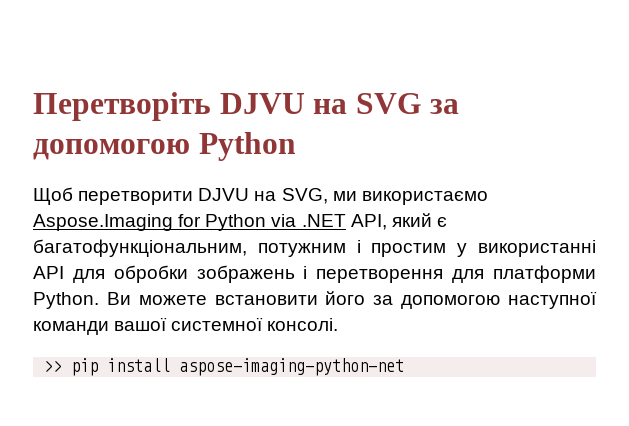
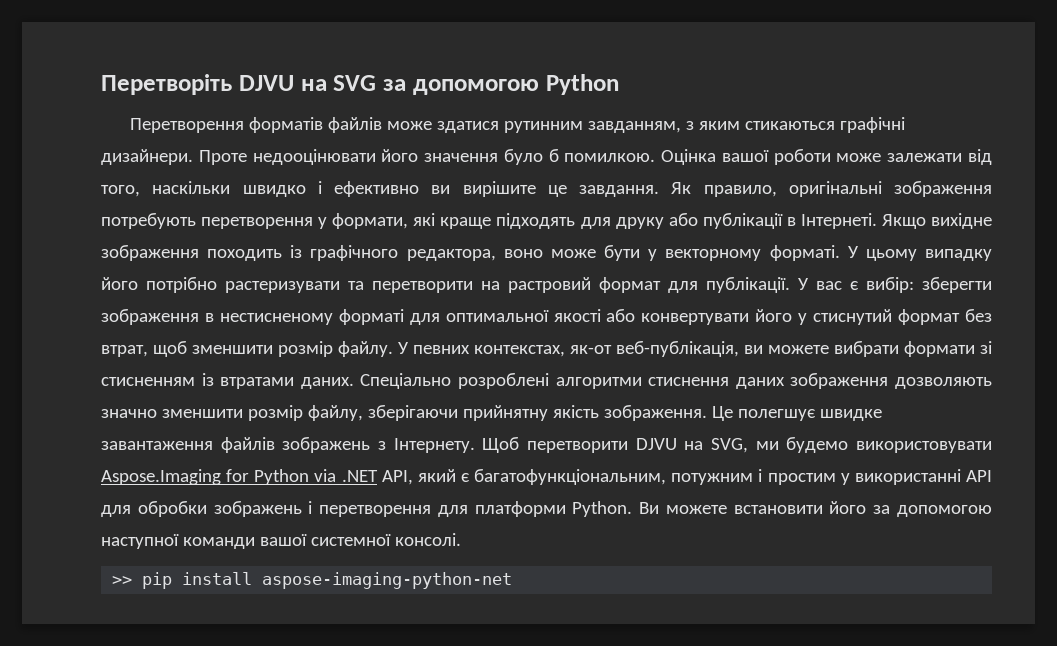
(296, 146) none -> [130,117,906,133] [101,149,992,165] [101,181,992,197] [101,213,992,229] [101,245,993,261] [101,277,992,293] [101,309,992,325] [101,341,992,357] [101,373,993,389] [101,405,882,421] [101,437,475,453] Перетворення форматів файлів може здатися рутинним завданням, з яким стикаються графічні дизайнери. Проте недооцінювати його значення було б помилкою. Оцінка вашої роботи може залежати від того, наскільки швидко і ефективно ви вирішите це завдання. Як правило, оригінальні зображення потребують перетворення у формати, які краще підходять для друку або публікації в Інтернеті. Якщо вихідне зображення походить із графічного редактора, воно може бути у векторному форматі. У цьому випадку його потрібно растеризувати та перетворити на растровий формат для публікації. У вас є вибір: зберегти зображення в нестисненому форматі для оптимальної якості або конвертувати його у стиснутий формат без втрат, щоб зменшити розмір файлу. У певних контекстах, як-от веб-публікація, ви можете вибрати формати зі стисненням із втратами даних. Спеціально розроблені алгоритми стиснення даних зображення дозволяють значно зменшити розмір файлу, зберігаючи прийнятну якість зображення. Це полегшує швидке завантаження файлів зображень з Інтернету.
[361,191,488,205] використаємо -> [786,437,992,453] будемо використовувати

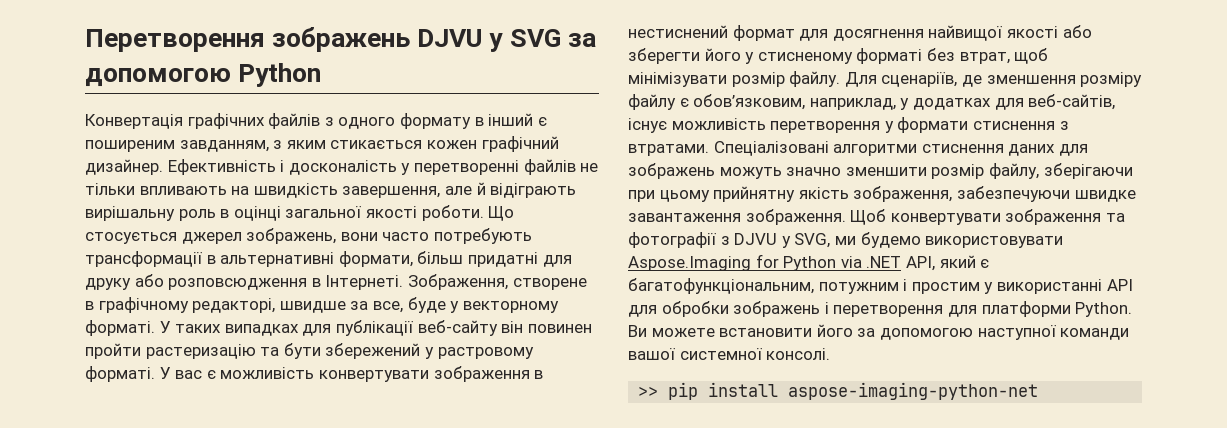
[101,74,327,95] Перетворіть DJVU на -> [85,27,504,52] Перетворення зображень DJVU у
[130,117,906,133] [101,149,992,165] [101,181,992,197] [101,213,576,229] Перетворення форматів файлів може здатися рутинним завданням, з яким стикаються графічні дизайнери. Проте недооцінювати його значення було б помилкою. Оцінка вашої роботи може залежати від того, наскільки швидко і ефективно ви вирішите це завдання. Як правило, оригінальні зображення потребують перетворення у формати, які краще підходять -> [85,113,547,129] [85,136,559,152] [85,159,599,175] [85,182,577,198] [85,205,515,221] [85,228,532,244] [85,251,538,267] Конвертація графічних файлів з одного формату в інший є поширеним завданням, з яким стикається кожен графічний дизайнер. Ефективність і досконалість у перетворенні файлів не тільки впливають на швидкість завершення, але й відіграють вирішальну роль в оцінці загальної якості роботи. Що стосується джерел зображень, вони часто потребують трансформації в альтернативні формати, більш придатні
[702,213,783,229] публікації -> [168,278,308,290] розповсюдження
[881,213,992,229] [101,245,993,261] [101,277,992,293] [101,309,549,325] Якщо вихідне зображення походить із графічного редактора, воно може бути у векторному форматі. У цьому випадку його потрібно растеризувати та перетворити на растровий формат для публікації. У вас є вибір: зберегти зображення в нестисненому форматі для оптимальної -> [407,274,587,290] [85,297,559,313] [85,320,592,336] [85,343,534,359] [85,366,544,382] [628,25,1003,41] Зображення, створене в графічному редакторі, швидше за все, буде у векторному форматі. У таких випадках для публікації веб-сайту він повинен пройти растеризацію та бути збережений у растровому форматі. У вас є можливість конвертувати зображення в нестиснений формат для досягнення найвищої
[641,313,750,325] конвертувати -> [628,48,700,64] зберегти
[813,309,961,325] стиснутий формат -> [757,48,923,64] стисненому форматі
[192,345,273,354] зменшити -> [628,72,727,87] мінімізувати
[398,341,992,357] [101,373,993,389] У певних контекстах, як-от веб-публікація, ви можете вибрати формати зі стисненням із втратами даних. Спеціально розроблені алгоритми стиснення даних зображення дозволяють -> [844,72,1143,87] [628,94,1116,110] [628,117,1069,133] [628,141,1088,156] [628,163,782,179] Для сценаріїв, де зменшення розміру файлу є обов’язковим, наприклад, у додатках для веб-сайтів, існує можливість перетворення у формати стиснення з втратами. Спеціалізовані алгоритми стиснення даних для зображень можуть
[462,405,882,421] [101,437,704,453] прийнятну якість зображення. Це полегшує швидке завантаження файлів зображень з Інтернету. Щоб перетворити DJVU на -> [628,186,1136,202] [628,209,1125,225] [628,232,791,248] при цьому прийнятну якість зображення, забезпечуючи швидке завантаження зображення. Щоб конвертувати зображення та фотографії з DJVU у

